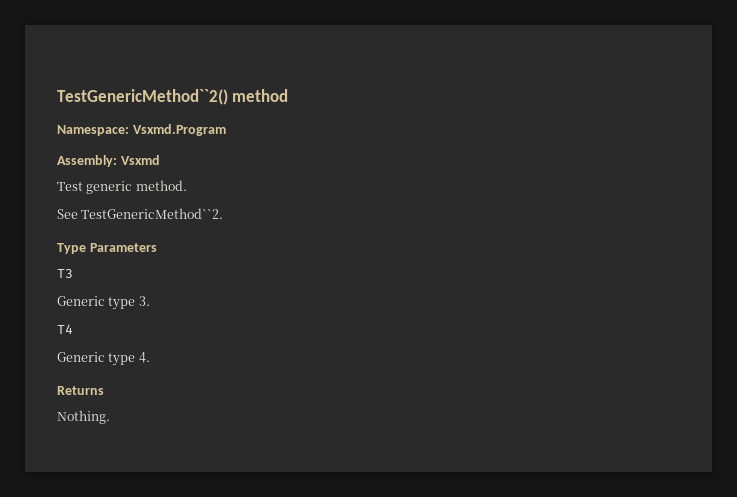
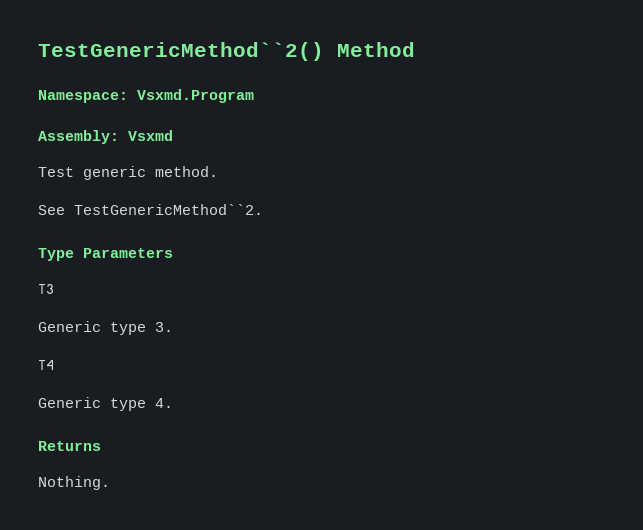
[232,89,289,102] method -> [337,42,415,57] Method

